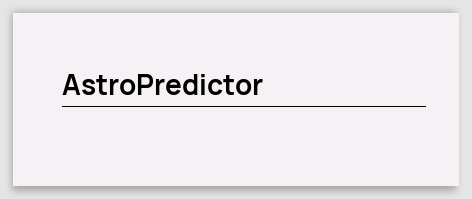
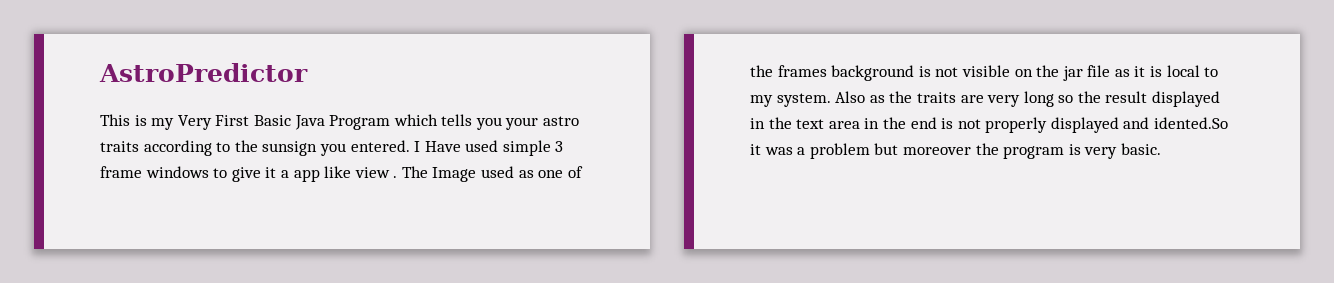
(263, 84) none -> [100,114,580,130] [100,140,564,156] [100,166,583,182] [750,65,1219,81] [750,91,1221,107] [750,117,1229,133] [750,143,1161,159] // This is my Very First Basic Java Program which tells you your astro traits according to the sunsign you entered. I Have used simple 3 frame windows to give it a app like view . The Image used as one of the frames background is not visible on the jar file as it is local to my system. Also as the traits are very long so the result displayed in the text area in the end is not properly displayed and idented.So it was a problem but moreover the program is very basic.

